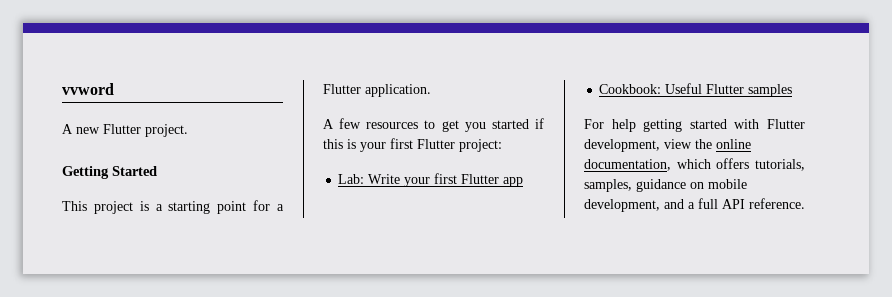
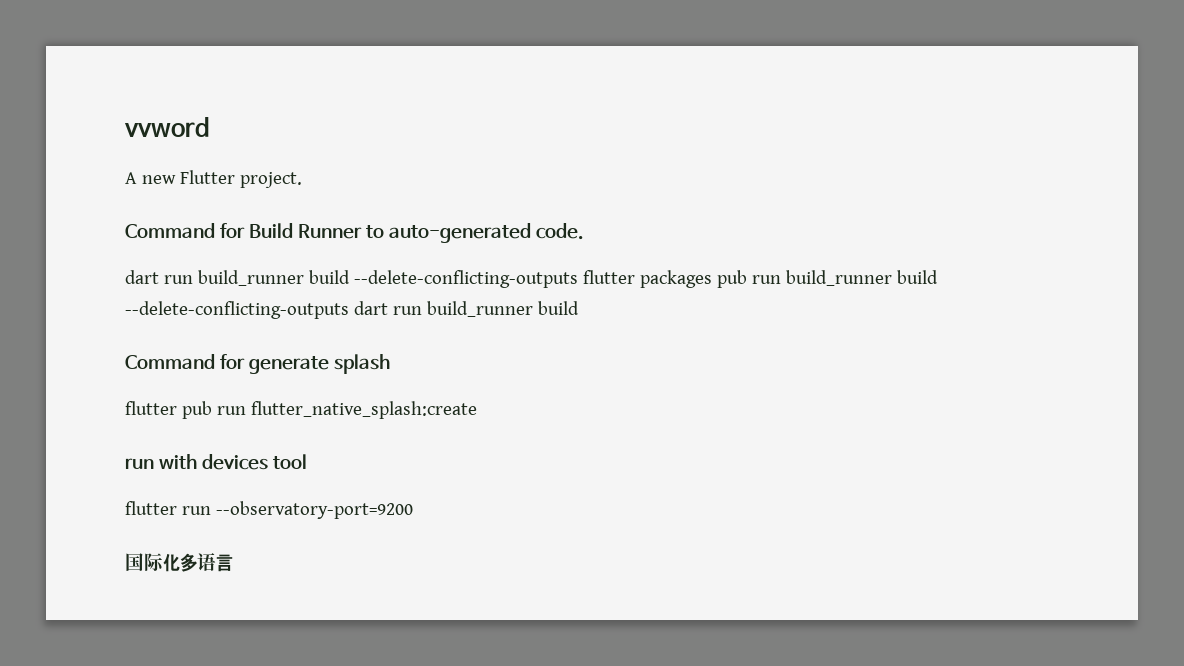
[62,166,157,179] [62,200,284,214] [323,84,431,97] [323,118,544,132] [323,138,502,152] [338,173,524,187] [599,83,793,97] [584,119,805,132] [584,139,751,152] [584,158,805,171] [584,179,747,192] [584,198,805,212] Getting Started // This project is a starting point for a Flutter application. // A few resources to get you started if this is your first Flutter project: // Lab: Write your first Flutter app // Cookbook: Useful Flutter samples // For help getting started with Flutter development, view the online documentation, which offers tutorials, samples, guidance on mobile development, and a full API reference. -> [125,223,584,243] [125,270,938,288] [125,301,579,319] [125,354,390,374] [125,401,477,419] [125,454,307,470] [125,501,413,519] [125,553,233,572] Command for Build Runner to auto-generated code. // dart run build_runner build --delete-conflicting-outputs flutter packages pub run build_runner build --delete-conflicting-outputs dart run build_runner build // Command for generate splash // flutter pub run flutter_native_splash:create // run with devices tool // flutter run --observatory-port=9200 // 国际化多语言

